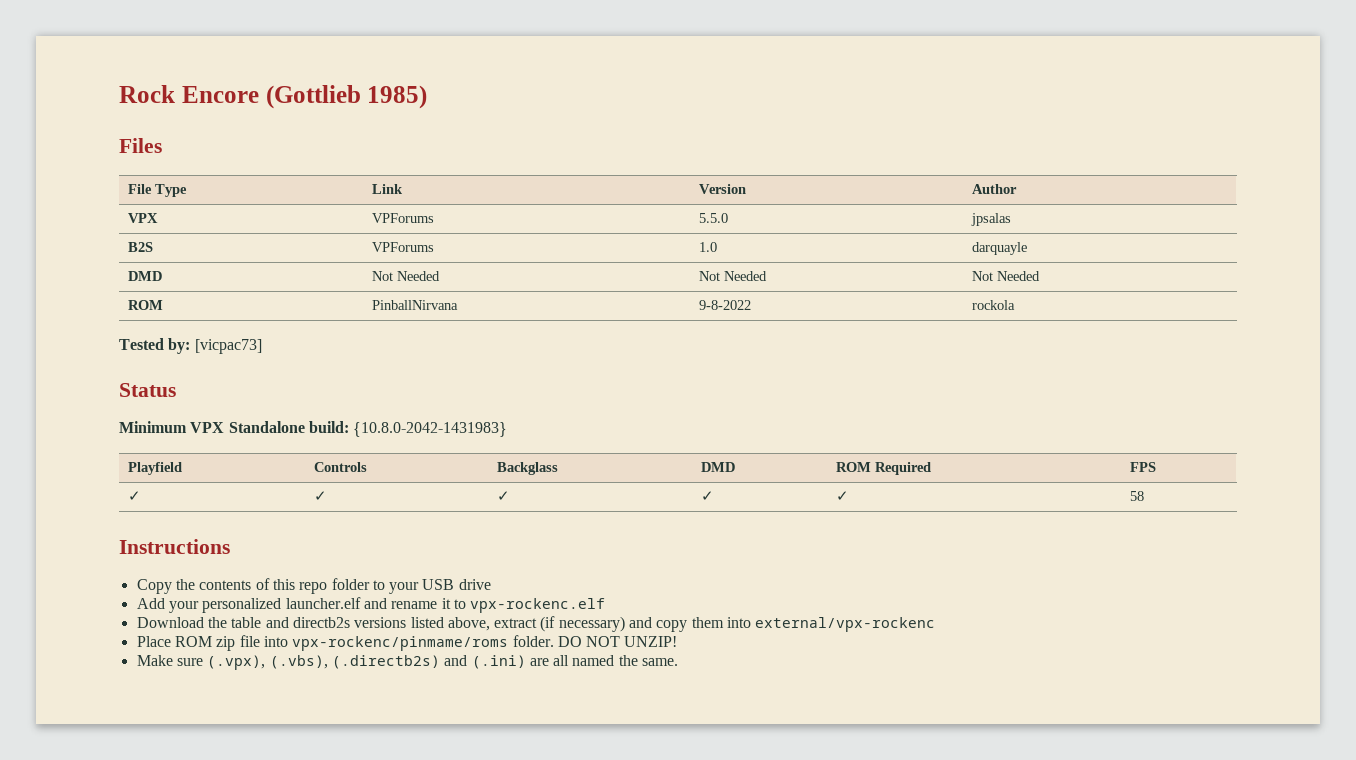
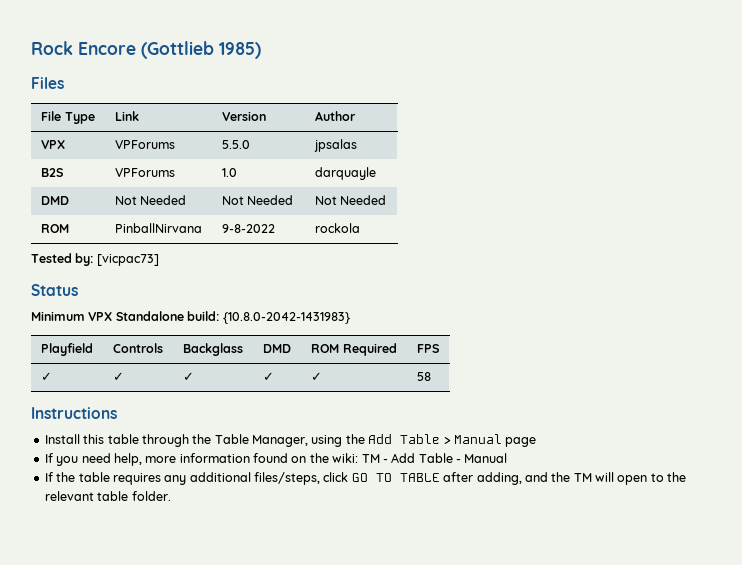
[136,578,491,594] [136,597,606,613] [136,616,936,632] [136,635,678,651] [136,655,679,670] Copy the contents of this repo folder to your USB drive // Add your personalized launcher.elf and rename it to vpx-rockenc.elf // Download the table and directb2s versions listed above, extract (if necessary) and copy them into external/vpx-rockenc // Place ROM zip file into vpx-rockenc/pinmame/roms folder. DO NOT UNZIP! // Make sure (.vpx), (.vbs), (.directb2s) and (.ini) are all named the same. -> [44,434,537,447] [44,453,508,466] [44,472,687,485] [44,491,171,501] Install this table through the Table Manager, using the Add Table > Manual page // If you need help, more information found on the wiki: TM - Add Table - Manual // If the table requires any additional files/steps, click GO TO TABLE after adding, and the TM will open to the relevant table folder.

